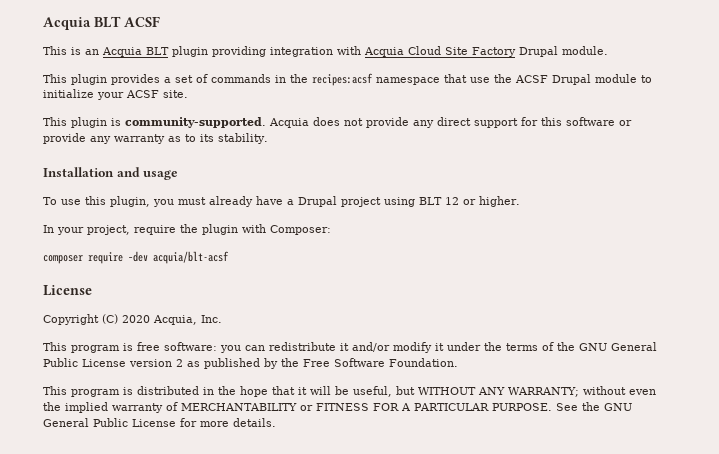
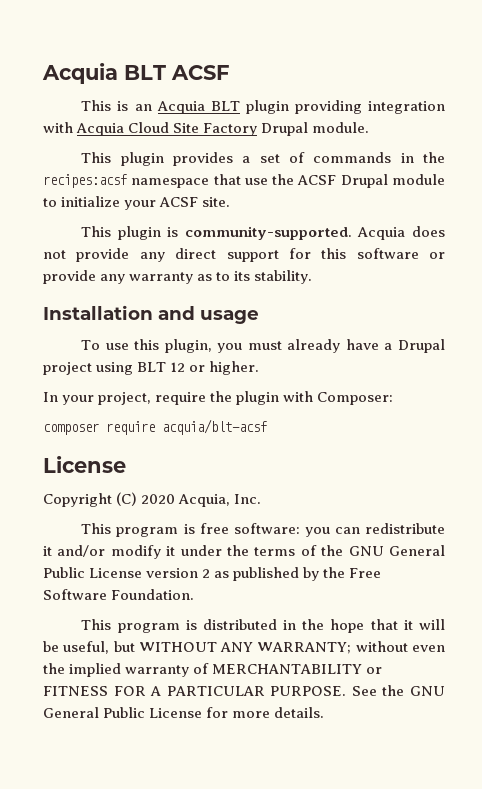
[128,251,148,262] –dev -> (155, 428) none

